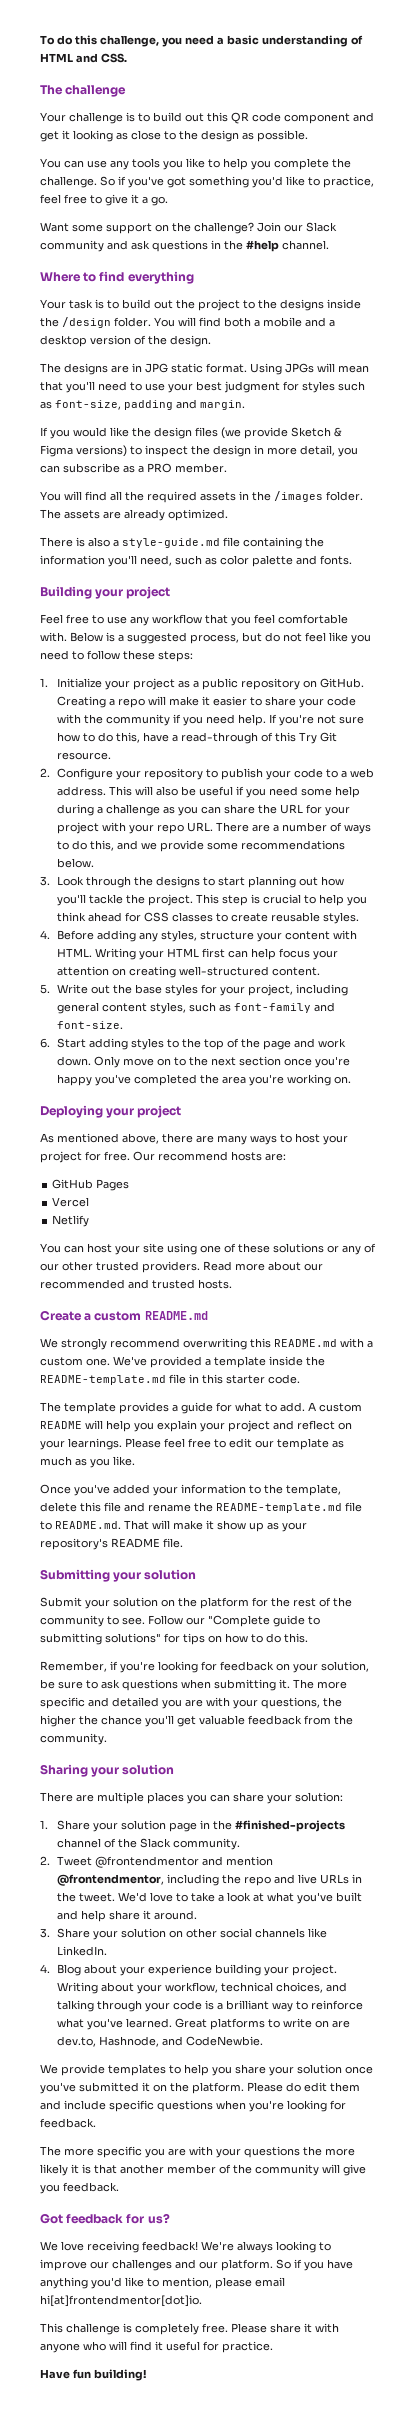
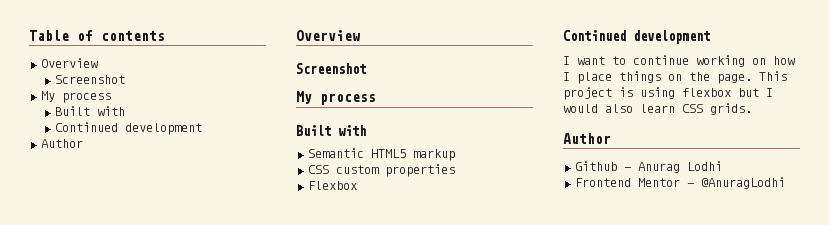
[40,35,363,47] [40,53,127,63] [40,85,127,97] [40,112,374,124] [40,130,308,142] [40,158,351,170] [40,176,374,188] [40,194,168,206] [40,222,337,234] [40,240,329,252] [40,271,194,284] [40,299,361,311] [40,317,335,328] [40,335,211,347] [40,363,369,375] [40,381,365,393] [40,399,245,410] [40,427,342,439] [40,445,358,457] [40,463,227,473] [40,491,363,503] [40,509,228,521] [40,537,324,549] [40,555,352,567] [40,586,171,599] [40,614,348,626] [40,632,371,644] [40,650,193,662] [40,678,365,690] [57,696,357,708] [57,714,365,726] [57,732,338,744] [57,752,112,760] [40,768,375,780] [57,786,361,798] [57,804,351,816] [57,822,372,834] [57,840,346,852] [57,858,95,868] [40,876,345,888] [57,894,368,906] [57,912,360,924] [40,930,358,942] [57,948,339,960] [57,966,321,978] [40,984,349,996] [57,1002,336,1014] [57,1021,124,1029] [40,1038,347,1050] [57,1056,351,1068] [57,1074,352,1086] [40,1105,182,1118] [40,1133,348,1145] [40,1151,286,1163] [52,1179,130,1191] [52,1197,90,1207] [52,1215,90,1227] [40,1243,376,1255] [40,1261,323,1273] [40,1279,232,1289] [40,1310,208,1321] [40,1338,373,1350] [40,1356,325,1368] [40,1374,300,1385] [40,1402,362,1414] [40,1420,352,1432] [40,1438,344,1450] [40,1456,135,1468] [40,1484,341,1496] [40,1502,362,1513] [40,1520,307,1532] [40,1538,183,1550] [40,1569,197,1582] [40,1597,352,1609] [40,1615,320,1627] [40,1633,308,1645] [40,1661,369,1673] [40,1679,347,1691] [40,1697,342,1709] [40,1715,353,1727] [40,1733,107,1745] [40,1764,175,1777] [40,1792,343,1804] [40,1820,346,1832] [57,1838,241,1850] [40,1856,274,1868] [57,1874,363,1886] [57,1892,363,1904] [57,1910,198,1922] [40,1928,328,1940] [57,1946,108,1956] [40,1964,338,1976] [57,1982,348,1994] [57,2000,364,2012] [57,2018,351,2030] [57,2036,264,2047] [40,2064,373,2076] [40,2082,360,2094] [40,2100,346,2112] [40,2118,96,2128] [40,2146,355,2158] [40,2164,366,2176] [40,2182,119,2194] [40,2213,170,2224] [40,2241,331,2253] [40,2259,353,2271] [40,2277,285,2289] [40,2295,202,2307] [40,2323,339,2335] [40,2341,273,2353] [40,2369,146,2381] To do this challenge, you need a basic understanding of HTML and CSS. // The challenge // Your challenge is to build out this QR code component and get it looking as close to the design as possible. // You can use any tools you like to help you complete the challenge. So if you've got something you'd like to practice, feel free to give it a go. // Want some support on the challenge? Join our Slack community and ask questions in the #help channel. // Where to find everything // Your task is to build out the project to the designs inside the /design folder. You will find both a mobile and a desktop version of the design. // The designs are in JPG static format. Using JPGs will mean that you'll need to use your best judgment for styles such as font-size, padding and margin. // If you would like the design files (we provide Sketch & Figma versions) to inspect the design in more detail, you can subscribe as a PRO member. // You will find all the required assets in the /images folder. The assets are already optimized. // There is also a style-guide.md file containing the information you'll need, such as color palette and fonts. // Building your project // Feel free to use any workflow that you feel comfortable with. Below is a suggested process, but do not feel like you need to follow these steps: // 1. Initialize your project as a public repository on GitHub. Creating a repo will make it easier to share your code with the community if you need help. If you're not sure how to do this, have a read-through of this Try Git resource. // 2. Configure your repository to publish your code to a web address. This will also be useful if you need some help during a challenge as you can share the URL for your project with your repo URL. There are a number of ways to do this, and we provide some recommendations below. // 3. Look through the designs to start planning out how you'll tackle the project. This step is crucial to help you think ahead for CSS classes to create reusable styles. // 4. Before adding any styles, structure your content with HTML. Writing your HTML first can help focus your attention on creating well-structured content. // 5. Write out the base styles for your project, including general content styles, such as font-family and font-size. // 6. Start adding styles to the top of the page and work down. Only move on to the next section once you're happy you've completed the area you're working on. // Deploying your project // As mentioned above, there are many ways to host your project for free. Our recommend hosts are: // GitHub Pages // Vercel // Netlify // You can host your site using one of these solutions or any of our other trusted providers. Read more about our recommended and trusted hosts. // Create a custom README.md // We strongly recommend overwriting this README.md with a custom one. We've provided a template inside the README-template.md file in this starter code. // The template provides a guide for what to add. A custom README will help you explain your project and reflect on your learnings. Please feel free to edit our template as much as you like. // Once you've added your information to the template, delete this file and rename the README-template.md file to README.md. That will make it show up as your repository's README file. // Submitting your solution // Submit your solution on the platform for the rest of the community to see. Follow our "Complete guide to submitting solutions" for tips on how to do this. // Remember, if you're looking for feedback on your solution, be sure to ask questions when submitting it. The more specific and detailed you are with your questions, the higher the chance you'll get valuable feedback from the community. // Sharing your solution // There are multiple places you can share your solution: // 1. Share your solution page in the #finished-projects channel of the Slack community. // 2. Tweet @frontendmentor and mention @frontendmentor, including the repo and live URLs in the tweet. We'd love to take a look at what you've built and help share it around. // 3. Share your solution on other social channels like LinkedIn. // 4. Blog about your experience building your project. Writing about your workflow, technical choices, and talking through your code is a brilliant way to reinforce what you've learned. Great platforms to write on are dev.to, Hashnode, and CodeNewbie. // We provide templates to help you share your solution once you've submitted it on the platform. Please do edit them and include specific questions when you're looking for feedback. // The more specific you are with your questions the more likely it is that another member of the community will give you feedback. // Got feedback for us? // We love receiving feedback! We're always looking to improve our challenges and our platform. So if you have anything you'd like to mention, please email hi[at]frontendmentor[dot]io. // This challenge is completely free. Please share it with anyone who will find it useful for practice. // Have fun building! -> [29,30,165,41] [40,58,98,68] [54,75,125,84] [40,91,111,103] [54,106,125,116] [54,122,202,135] [40,139,83,148] [296,30,360,41] [296,63,366,74] [296,91,376,105] [296,125,366,136] [307,148,455,161] [307,164,455,177] [307,181,357,190] [563,30,710,44] [563,55,795,67] [563,71,787,84] [563,87,773,100] [563,103,752,115] [563,133,611,144] [574,161,722,173] [574,177,785,189] Table of contents // Overview // Screenshot // My process // Built with // Continued development // Author // Overview // Screenshot // My process // Built with // Semantic HTML5 markup // CSS custom properties // Flexbox // Continued development // I want to continue working on how I place things on the page. This project is using flexbox but I would also learn CSS grids. // Author // Github - Anurag Lodhi // Frontend Mentor - @AnuragLodhi

